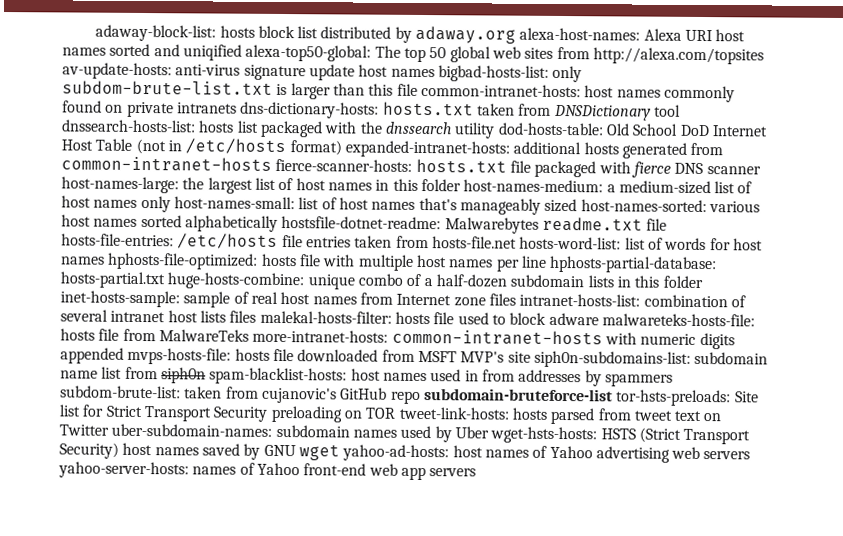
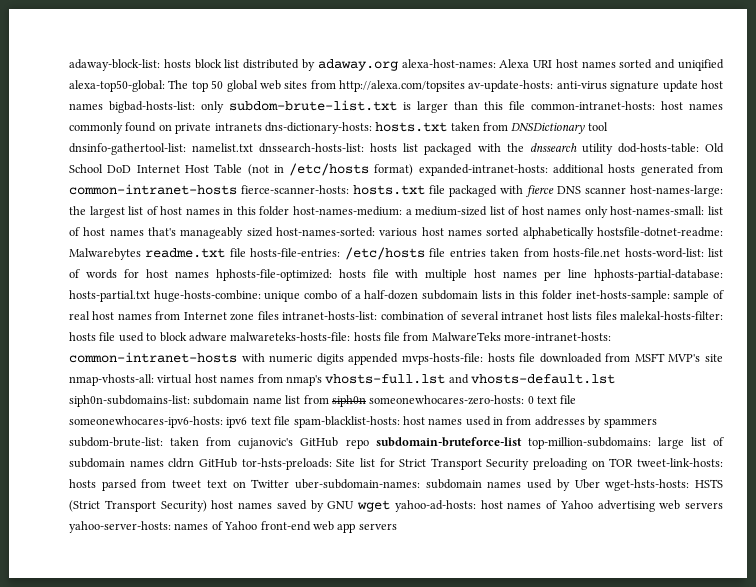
(681, 110) none -> [69,143,254,155] dnsinfo-gathertool-list: namelist.txt
(531, 357) none -> [69,374,615,386] nmap-vhosts-all: virtual host names from nmap's vhosts-full.lst and vhosts-default.lst
(206, 375) none -> [369,395,577,405] [69,416,291,428] someonewhocares-zero-hosts: 0 text file someonewhocares-ipv6-hosts: ipv6 text file
(613, 395) none -> [527,437,725,449] [69,458,237,468] top-million-subdomains: large list of subdomain names cldrn GitHub

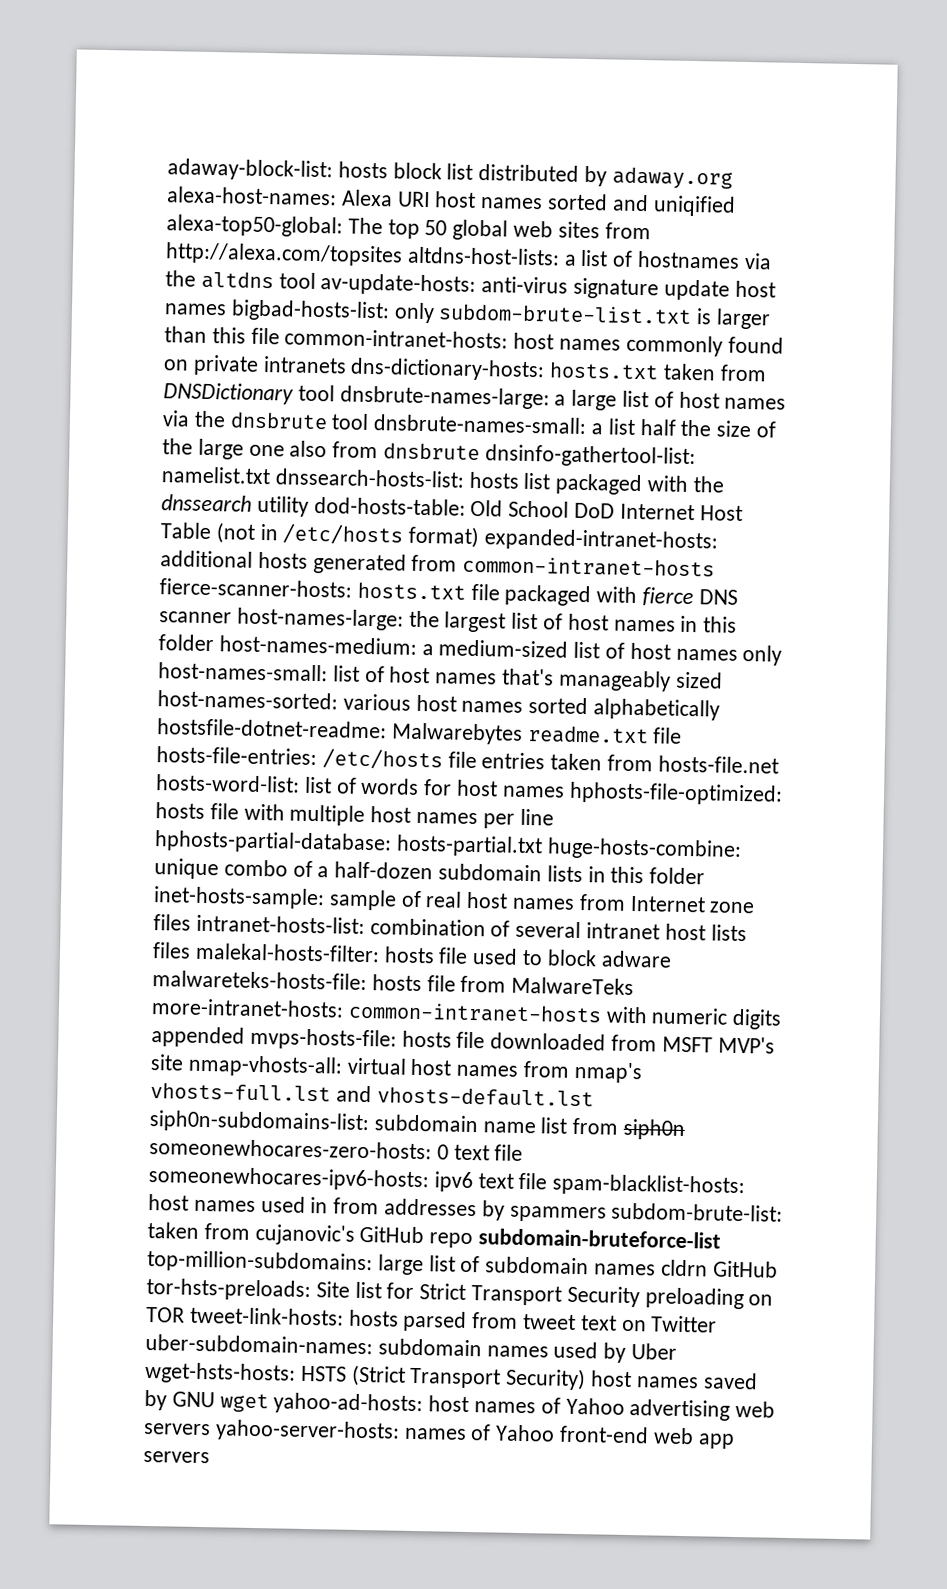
(466, 86) none -> [406,246,772,270] [165,270,316,290] altdns-host-lists: a list of hostnames via the altdns tool
(608, 126) none -> [339,385,787,411] [162,410,778,438] [162,438,481,461] dnsbrute-names-large: a large list of host names via the dnsbrute tool dnsbrute-names-small: a list half the size of the large one also from dnsbrute

